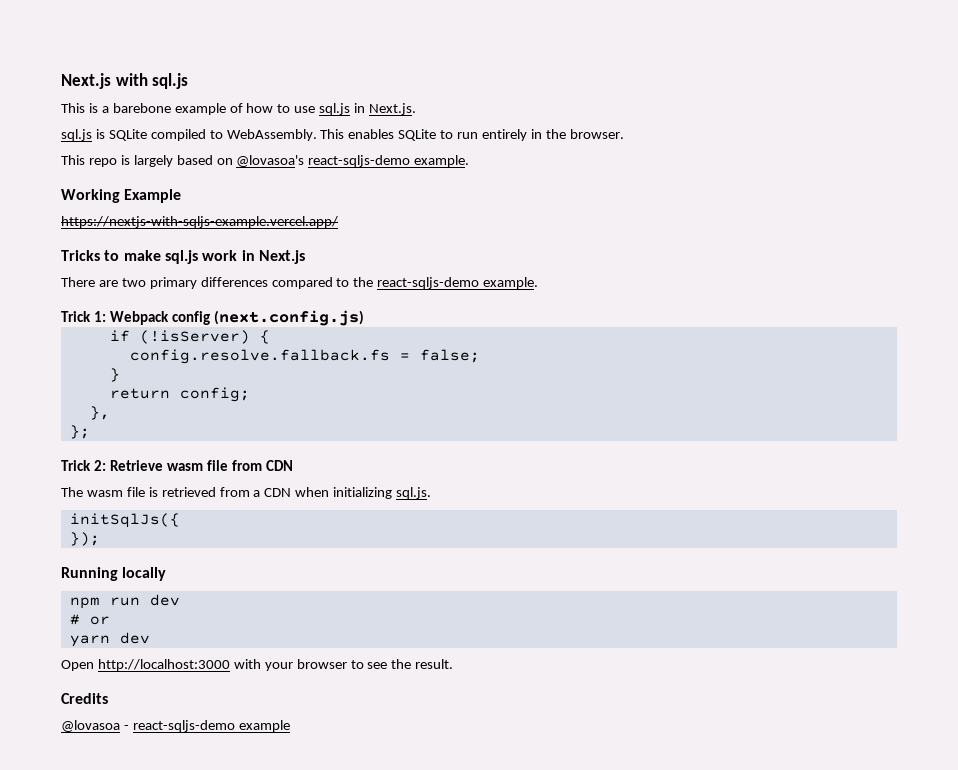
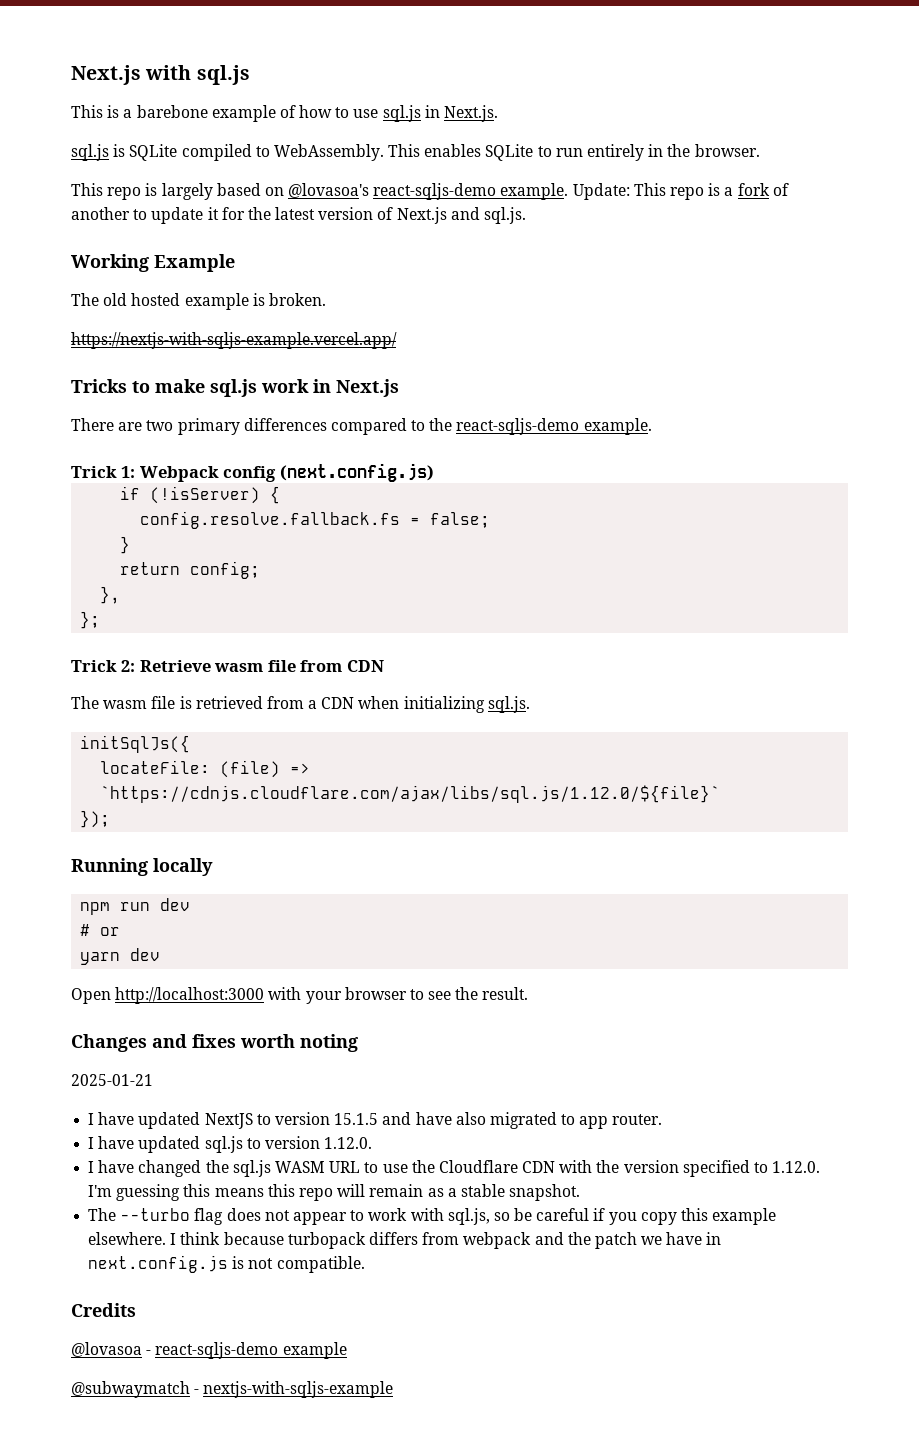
[61,189,182,203] // Working Example -> [572,183,789,200] [71,207,527,224] [71,254,235,272] [71,293,326,310] Update: This repo is a fork of another to update it for the latest version of Next.js and sql.js. // Working Example // The old hosted example is broken.
(180, 520) none -> [100,760,311,778] [100,785,721,803] // locateFile: (file) => `https://cdnjs.cloudflare.com/ajax/libs/sql.js/1.12.0/${file}`
(454, 664) none -> [71,1034,358,1052] [71,1074,153,1086] [88,1112,663,1129] [88,1136,373,1153] [88,1160,821,1177] [88,1184,581,1201] [88,1208,777,1225] [88,1232,722,1249] [88,1255,365,1273] // Changes and fixes worth noting // 2025-01-21 // I have updated NextJS to version 15.1.5 and have also migrated to app router. // I have updated sql.js to version 1.12.0. // I have changed the sql.js WASM URL to use the Cloudflare CDN with the version specified to 1.12.0. I'm guessing this means this repo will remain as a stable snapshot. // The --turbo flag does not appear to work with sql.js, so be careful if you copy this example elsewhere. I think because turbopack differs from webpack and the patch we have in next.config.js is not compatible.
(290, 726) none -> [71,1381,394,1398] // @subwaymatch - nextjs-with-sqljs-example

